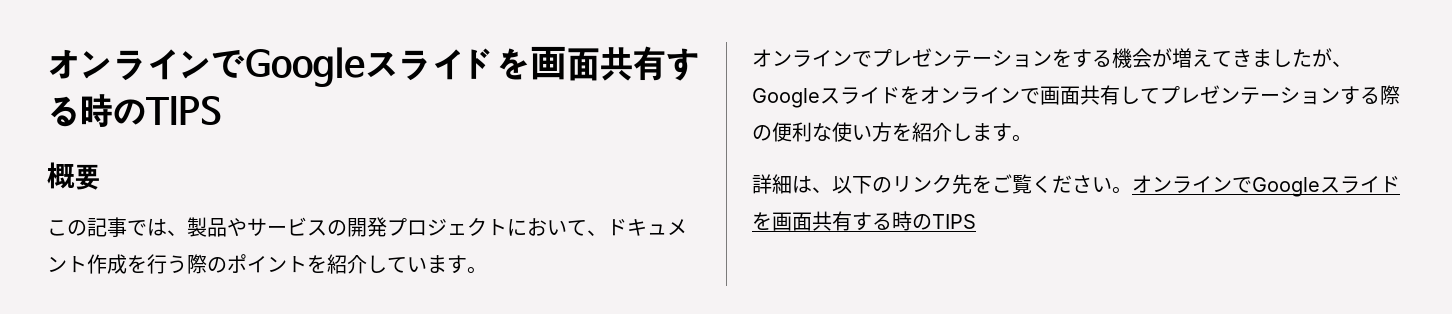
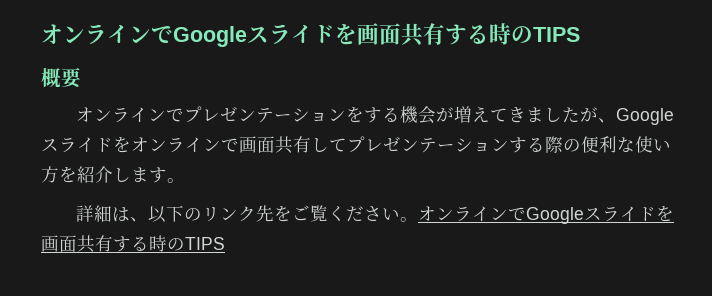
[47,217,687,237] [47,254,487,274] // この記事では、製品やサービスの開発プロジェクトにおいて、ドキュメント作成を行う際のポイントを紹介しています。 -> (81, 78) none

